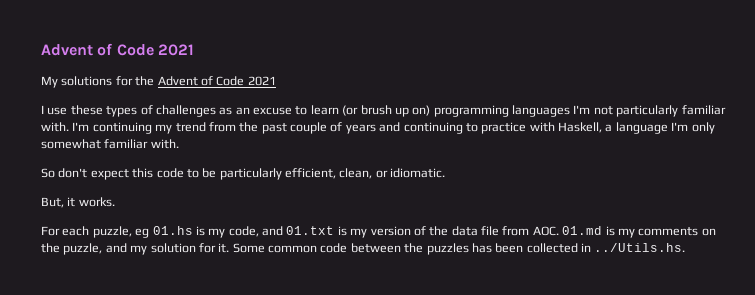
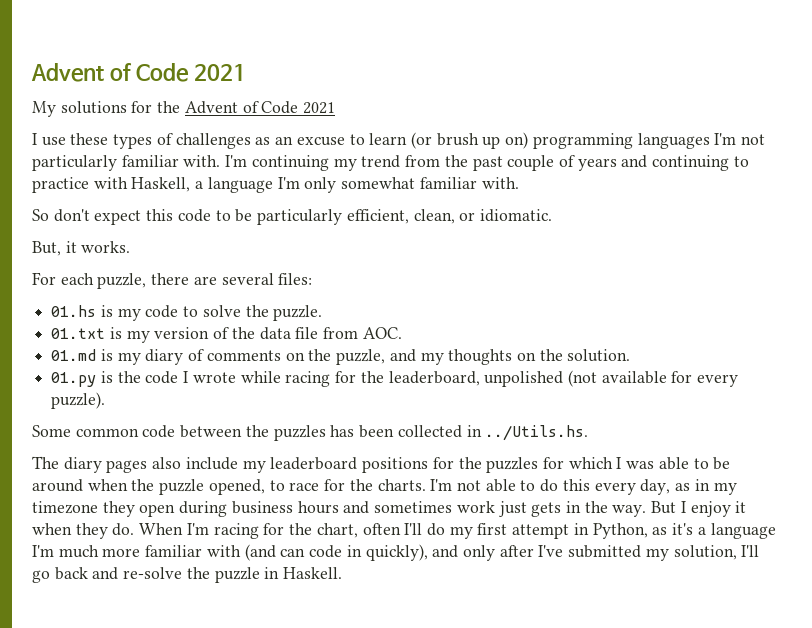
[135,226,283,238] eg 01.hs is my code, and -> [151,273,313,285] [51,305,323,321] there are several files: // 01.hs is my code to solve the puzzle. //
(559, 231) none -> (402, 333) //
(635, 233) none -> [145,349,205,365] diary of
[150,243,230,253] solution for it. -> [448,349,631,365] [51,370,739,387] [51,392,106,409] thoughts on the solution. // 01.py is the code I wrote while racing for the leaderboard, unpolished (not available for every puzzle). //
(686, 247) none -> [32,456,731,473] [32,479,737,495] [32,501,747,517] [32,523,776,539] [32,544,760,561] [32,567,343,583] // The diary pages also include my leaderboard positions for the puzzles for which I was able to be around when the puzzle opened, to race for the charts. I'm not able to do this every day, as in my timezone they open during business hours and sometimes work just gets in the way. But I enjoy it when they do. When I'm racing for the chart, often I'll do my first attempt in Python, as it's a language I'm much more familiar with (and can code in quickly), and only after I've submitted my solution, I'll go back and re-solve the puzzle in Haskell.

